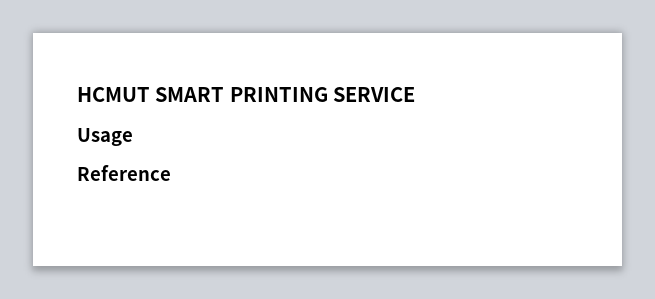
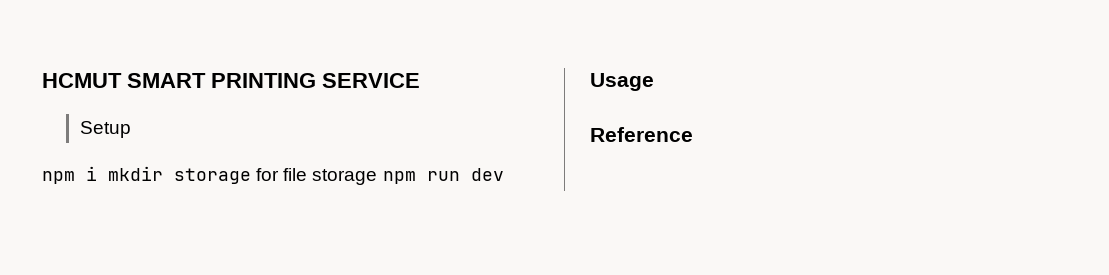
(416, 94) none -> [79,121,131,138] [42,166,504,185] // Setup // npm i mkdir storage for file storage npm run dev

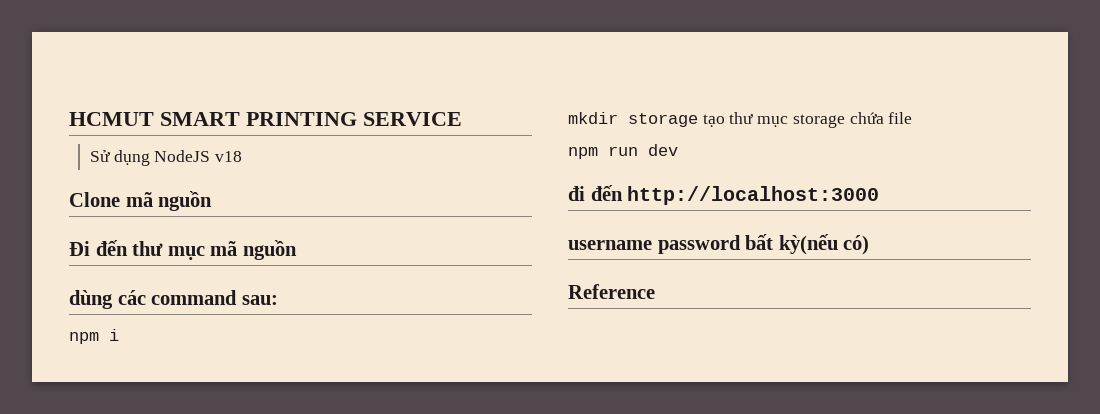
[79,121,131,138] Setup -> [89,150,243,166] [69,191,213,211] [69,240,297,260] [69,290,278,309] Sử dụng NodeJS v18 // Clone mã nguồn // Đi đến thư mục mã nguồn // dùng các command sau:
(97, 173) none -> (119, 335) //
[256,168,280,181] for -> [702,112,884,128] tạo thư mục storage chứa
[312,169,378,185] storage -> (913, 118) //
[590,73,654,91] Usage -> [568,185,880,205] [568,234,870,255] đi đến http://localhost:3000 // username password bất kỳ(nếu có)

